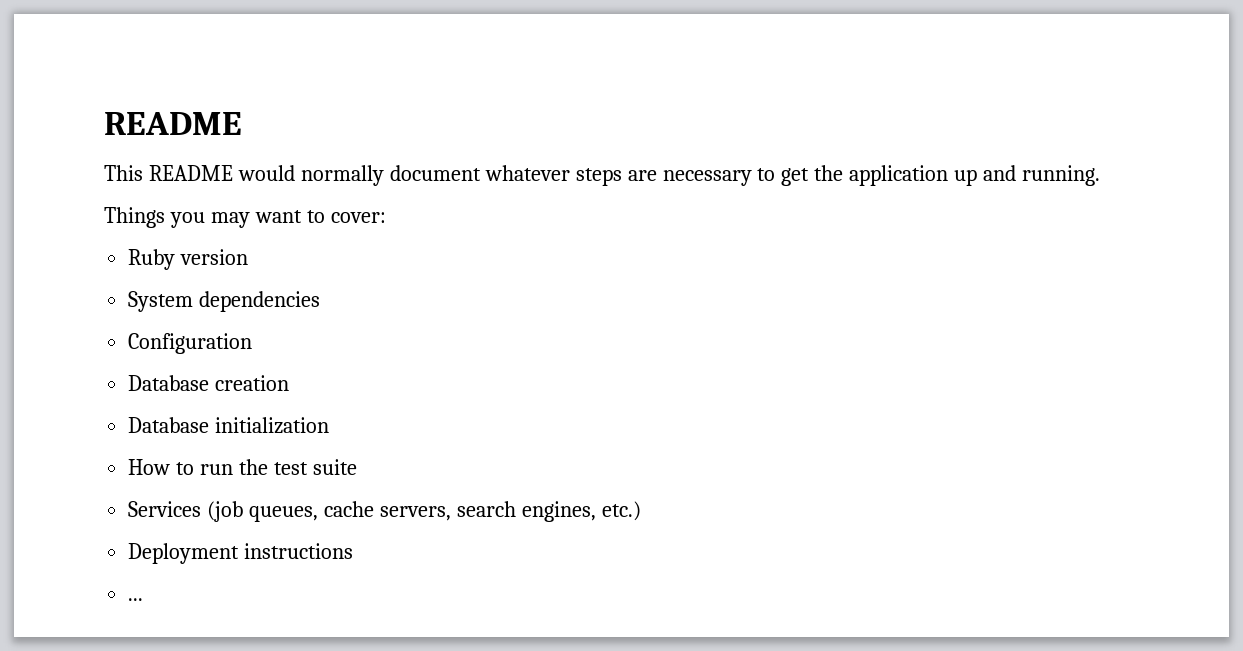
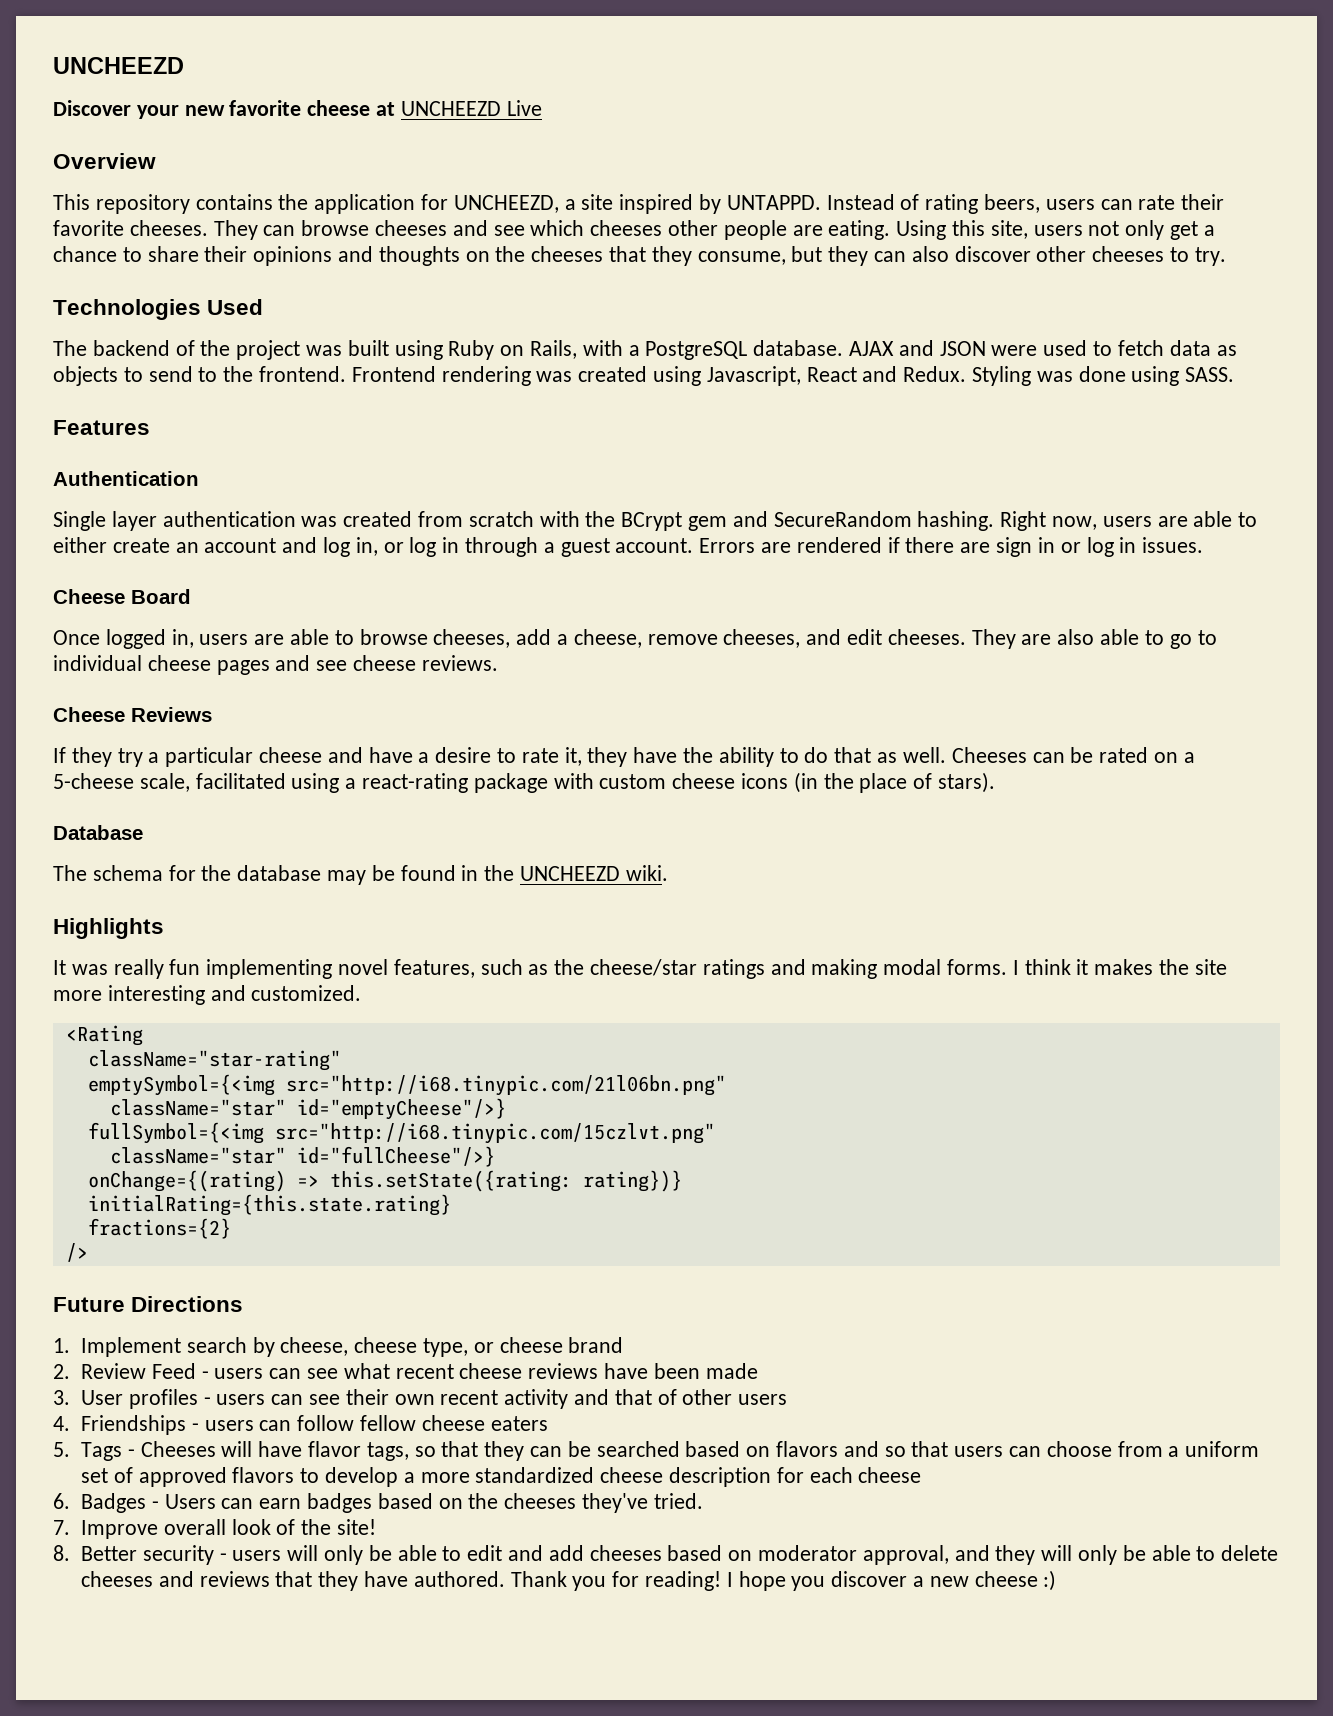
[104,112,242,135] [104,165,1101,186] [104,207,386,228] [128,249,249,270] [128,291,321,312] [128,333,253,354] [128,375,290,391] [128,417,330,434] [128,459,357,475] [128,501,641,522] [128,543,354,564] [128,598,144,601] README // This README would normally document whatever steps are necessary to get the application up and running. // Things you may want to cover: // Ruby version // System dependencies // Configuration // Database creation // Database initialization // How to run the test suite // Services (job queues, cache servers, search engines, etc.) // Deployment instructions // ... -> [53,57,184,74] [53,100,542,119] [53,153,156,169] [53,194,1225,214] [53,220,1215,240] [53,246,1226,266] [53,299,264,320] [53,340,1237,360] [53,366,1235,386] [53,420,150,435] [53,471,199,486] [53,511,1258,531] [53,537,1204,557] [53,589,191,604] [53,629,1217,649] [53,655,498,675] [53,707,212,722] [53,747,1195,767] [53,772,996,793] [53,825,143,840] [53,865,668,885] [53,918,164,939] [53,959,1227,979] [53,985,362,1005] [65,1025,143,1046] [87,1050,341,1071] [87,1074,726,1096] [109,1098,506,1120] [87,1122,715,1144] [109,1146,495,1167] [87,1170,682,1192] [87,1194,451,1216] [87,1218,231,1239] [65,1243,88,1262] [53,1296,244,1312] [53,1337,624,1357] [53,1363,758,1379] [53,1389,788,1409] [53,1415,548,1435] [53,1441,1260,1461] [80,1467,922,1487] [53,1493,703,1513] [53,1519,376,1539] [53,1545,1279,1565] [80,1570,1057,1591] UNCHEEZD // Discover your new favorite cheese at UNCHEEZD Live // Overview // This repository contains the application for UNCHEEZD, a site inspired by UNTAPPD. Instead of rating beers, users can rate their favorite cheeses. They can browse cheeses and see which cheeses other people are eating. Using this site, users not only get a chance to share their opinions and thoughts on the cheeses that they consume, but they can also discover other cheeses to try. // Technologies Used // The backend of the project was built using Ruby on Rails, with a PostgreSQL database. AJAX and JSON were used to fetch data as objects to send to the frontend. Frontend rendering was created using Javascript, React and Redux. Styling was done using SASS. // Features // Authentication // Single layer authentication was created from scratch with the BCrypt gem and SecureRandom hashing. Right now, users are able to either create an account and log in, or log in through a guest account. Errors are rendered if there are sign in or log in issues. // Cheese Board // Once logged in, users are able to browse cheeses, add a cheese, remove cheeses, and edit cheeses. They are also able to go to individual cheese pages and see cheese reviews. // Cheese Reviews // If they try a particular cheese and have a desire to rate it, they have the ability to do that as well. Cheeses can be rated on a 5-cheese scale, facilitated using a react-rating package with custom cheese icons (in the place of stars). // Database // The schema for the database may be found in the UNCHEEZD wiki. // Highlights // It was really fun implementing novel features, such as the cheese/star ratings and making modal forms. I think it makes the site more interesting and customized. // <Rating // className="star-rating" // emptySymbol={<img src="http://i68.tinypic.com/21l06bn.png" // className="star" id="emptyCheese"/>} // fullSymbol={<img src="http://i68.tinypic.com/15czlvt.png" // className="star" id="fullCheese"/>} // onChange={(rating) => this.setState({rating: rating})} // initialRating={this.state.rating} // fractions={2} // /> // Future Directions // 1. Implement search by cheese, cheese type, or cheese brand // 2. Review Feed - users can see what recent cheese reviews have been made // 3. User profiles - users can see their own recent activity and that of other users // 4. Friendships - users can follow fellow cheese eaters // 5. Tags - Cheeses will have flavor tags, so that they can be searched based on flavors and so that users can choose from a uniform set of approved flavors to develop a more standardized cheese description for each cheese // 6. Badges - Users can earn badges based on the cheeses they've tried. // 7. Improve overall look of the site! // 8. Better security - users will only be able to edit and add cheeses based on moderator approval, and they will only be able to delete cheeses and reviews that they have authored. Thank you for reading! I hope you discover a new cheese :)

